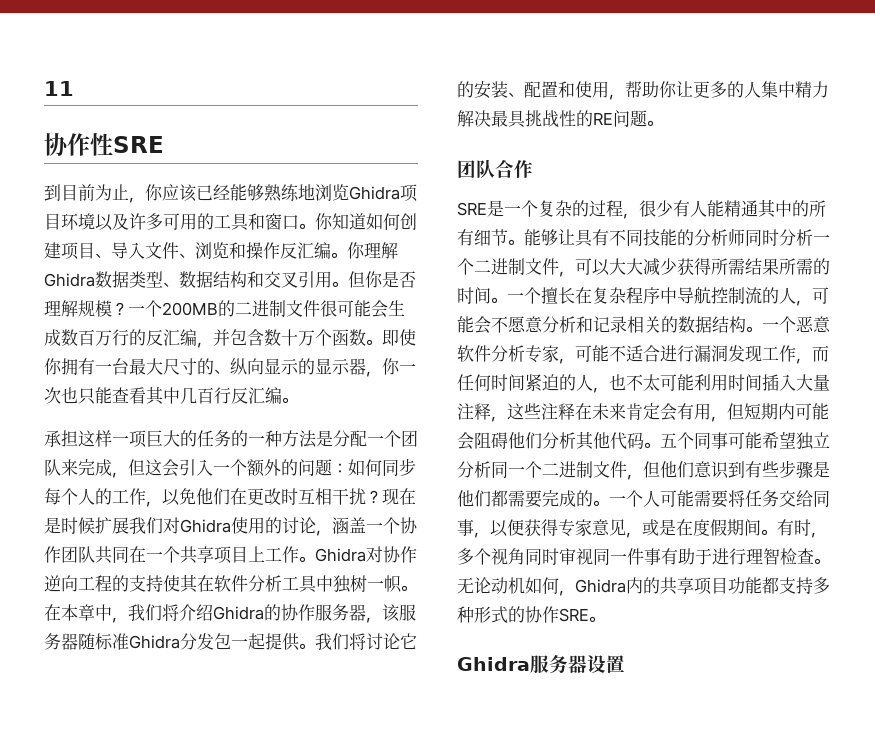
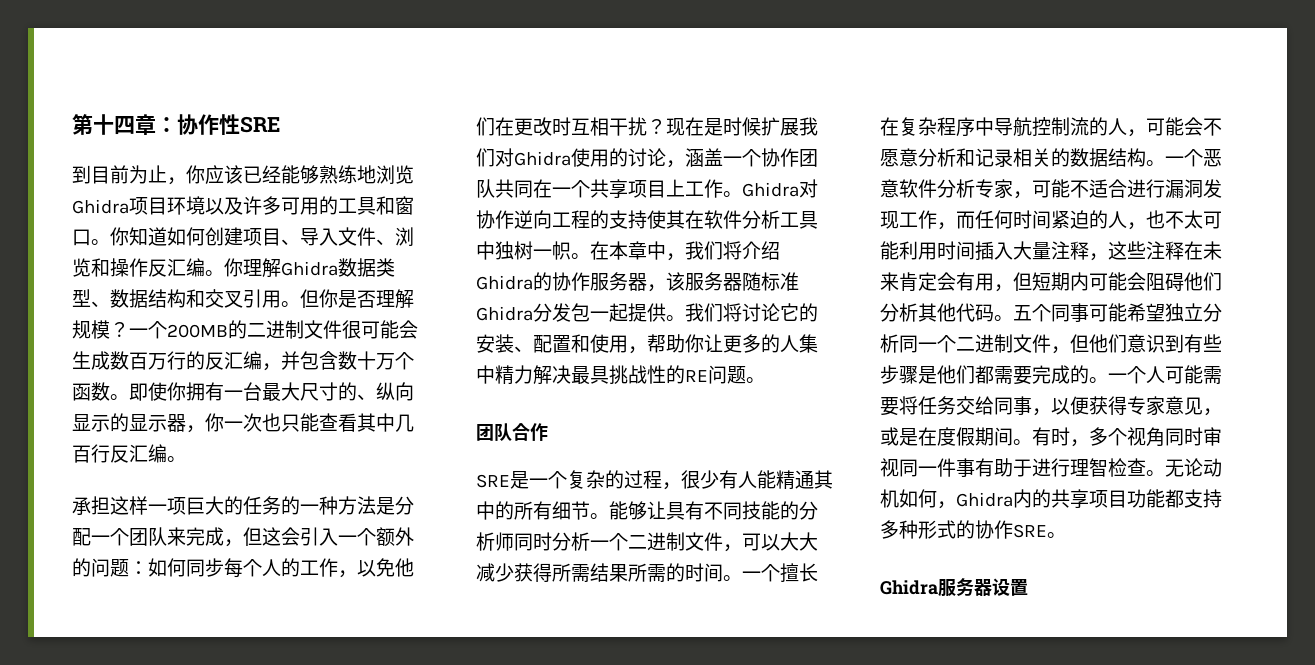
[44,81,74,96] 11 // -> [72,114,177,135] 第十四章：

